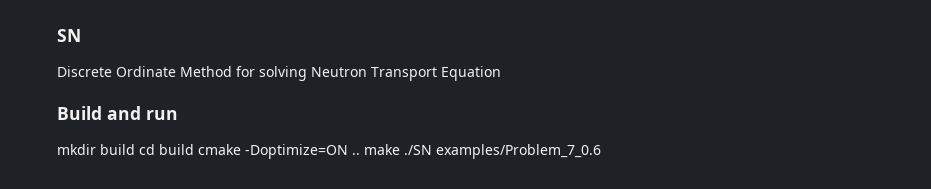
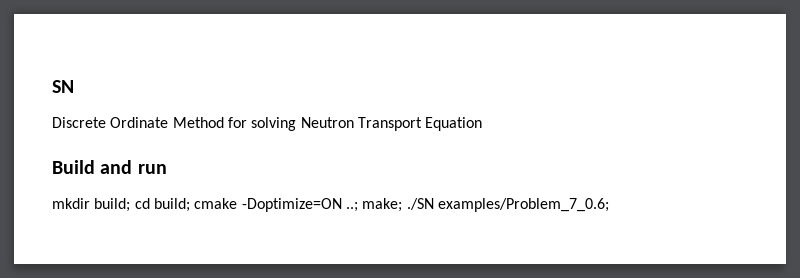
[100,144,601,159] build cd build cmake -Doptimize=ON .. make ./SN examples/Problem_7_0.6 -> [94,198,609,212] build; cd build; cmake -Doptimize=ON ..; make; ./SN examples/Problem_7_0.6;

